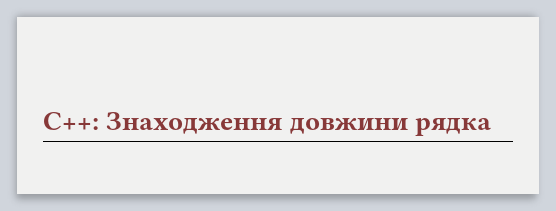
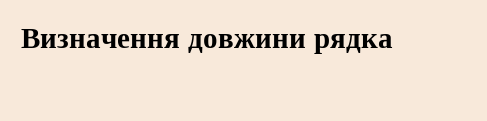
[43,112,283,134] C++: Знаходження -> [21,29,180,48] Визначення

